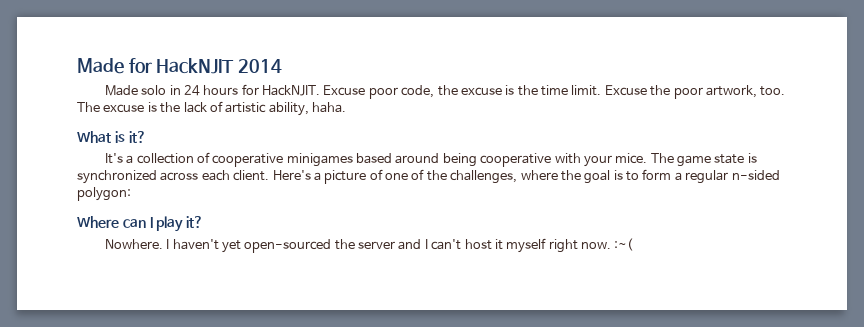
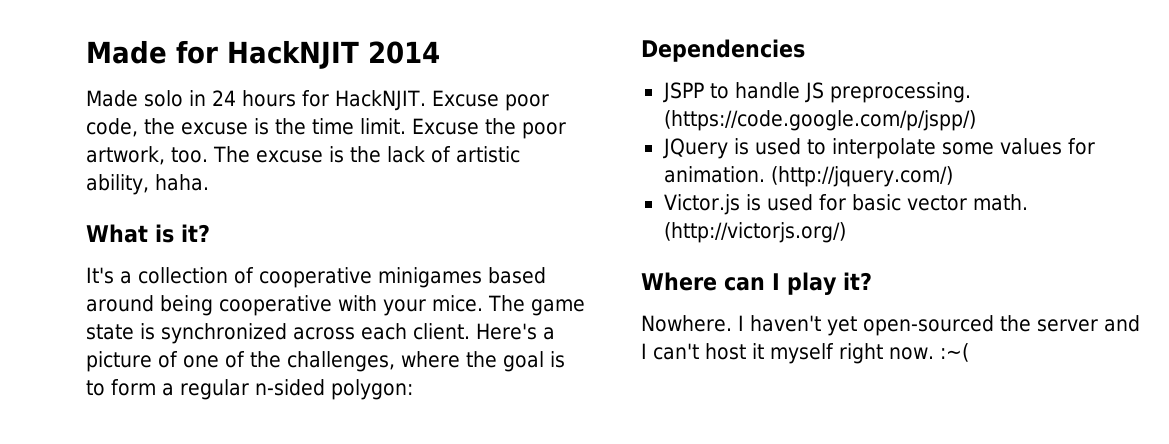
(131, 194) none -> [641,39,805,62] [662,82,971,103] [663,110,976,131] [662,138,1095,159] [663,166,953,187] [663,194,1028,215] [663,222,846,243] // Dependencies // JSPP to handle JS preprocessing. (https://code.google.com/p/jspp/) // JQuery is used to interpolate some values for animation. (http://jquery.com/) // Victor.js is used for basic vector math. (http://victorjs.org/)

